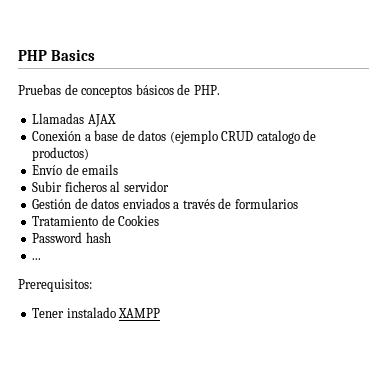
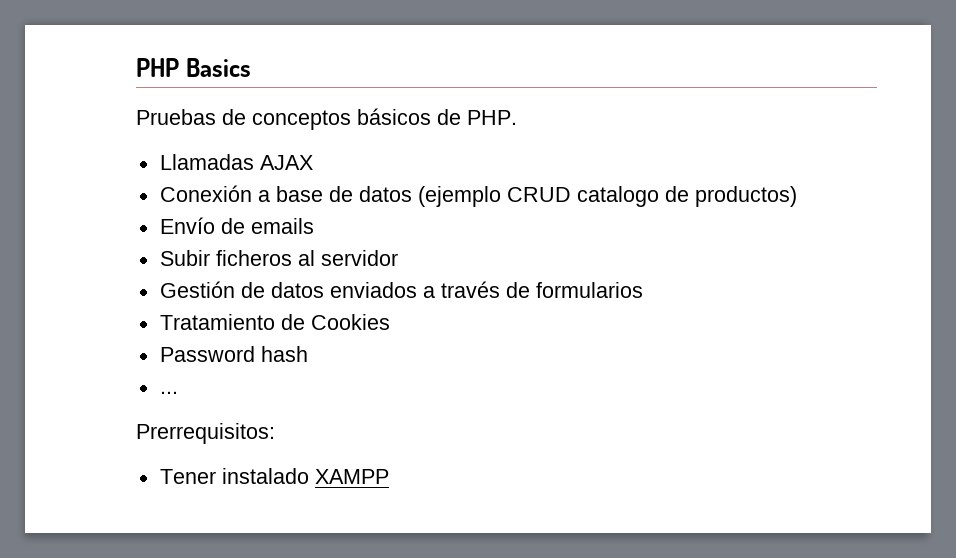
[18,279,92,292] Prerequisitos: -> [136,423,275,444] Prerrequisitos:

